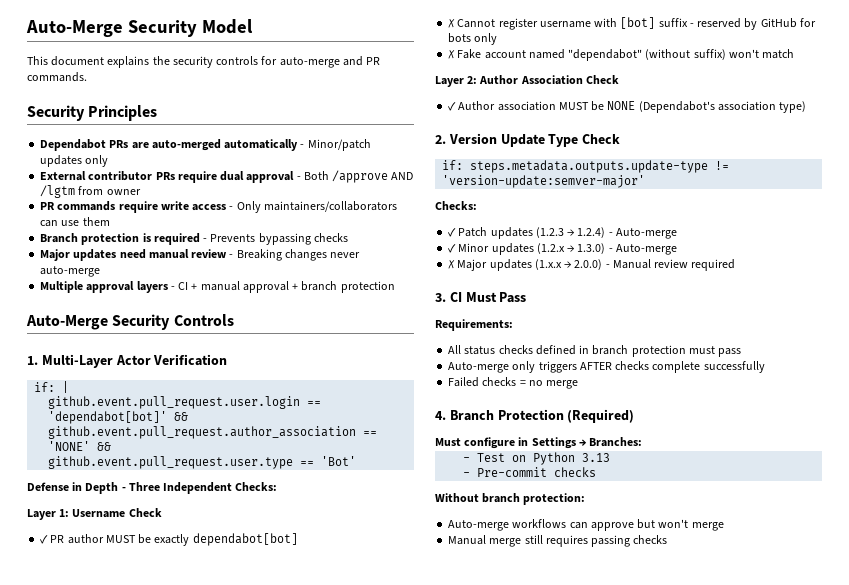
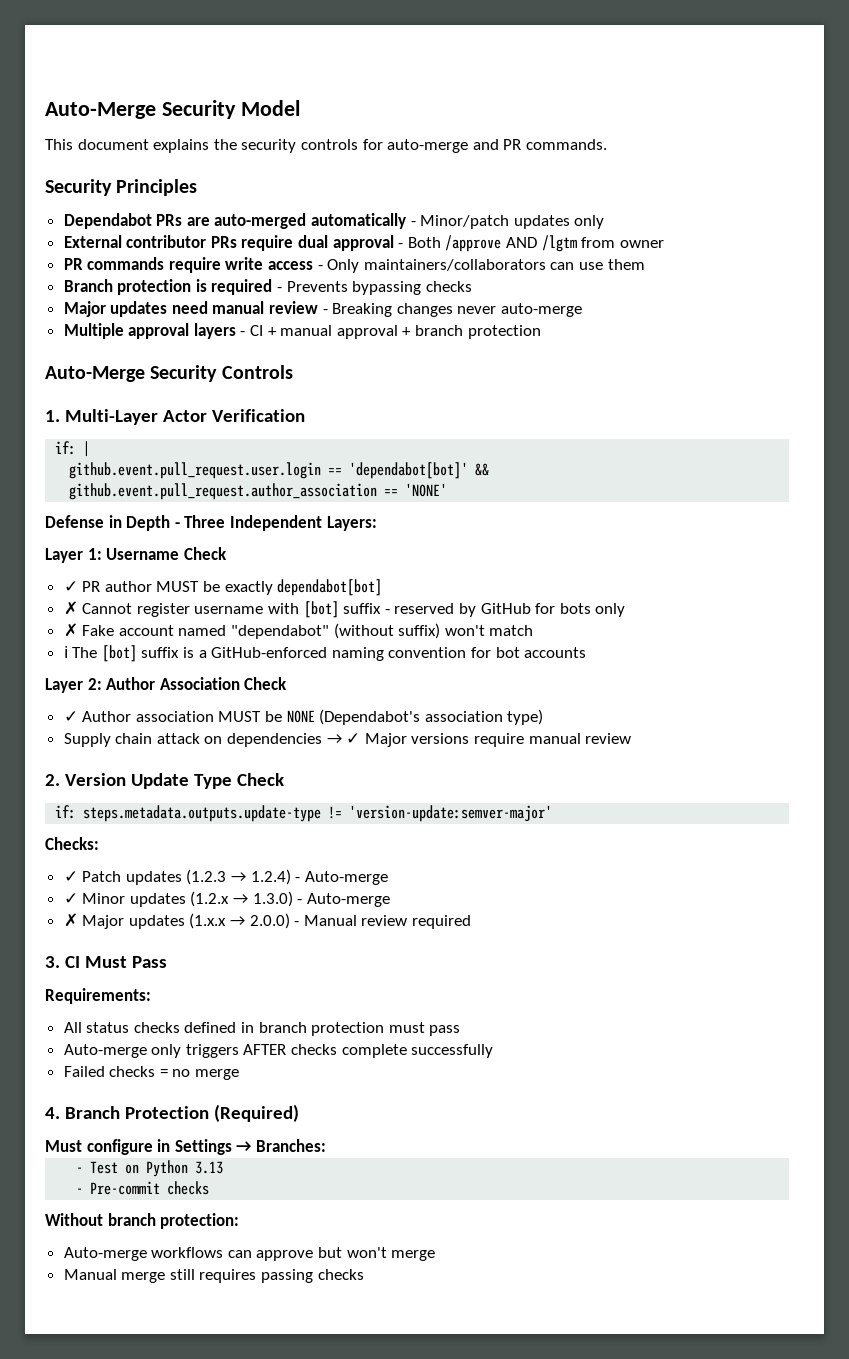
[97,442,112,451] [48,456,357,469] && // github.event.pull_request.user.type == 'Bot' -> (448, 490) none
[235,482,278,491] Checks: -> [326,516,377,531] Layers:
(795, 54) none -> [63,645,587,662] // ℹ The [bot] suffix is a GitHub-enforced naming convention for bot accounts
(807, 107) none -> [63,733,632,747] // Supply chain attack on dependencies → ✓ Major versions require manual review

